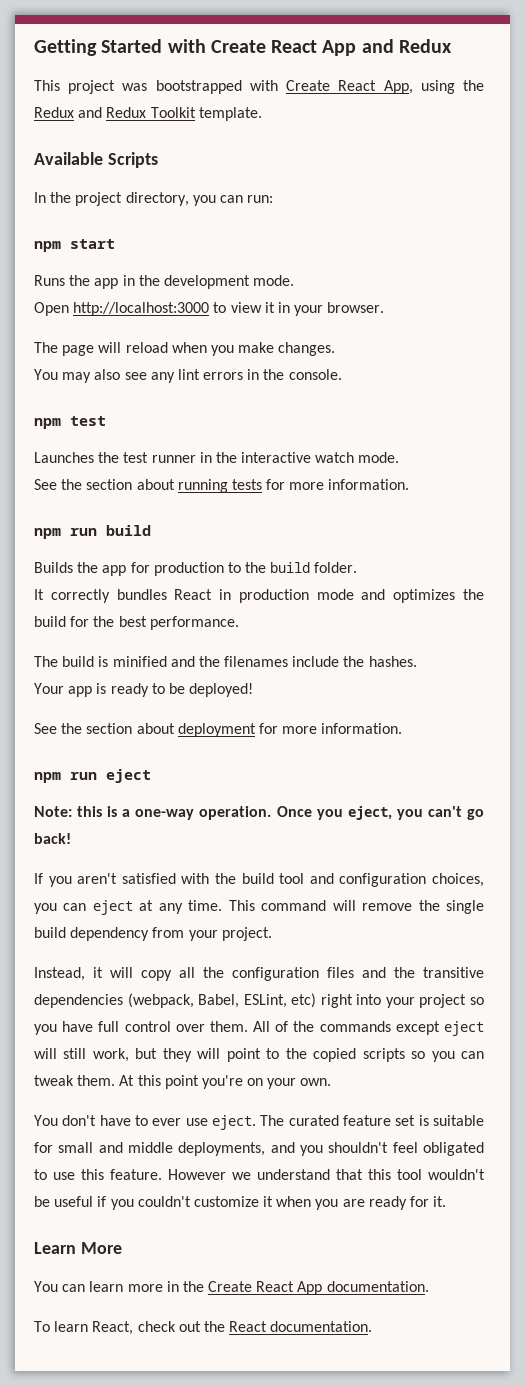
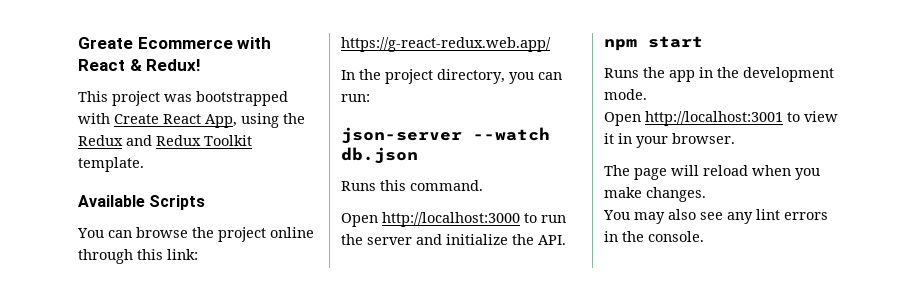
[34,39,452,56] Getting Started with Create React App and Redux -> [78,37,272,49] [78,59,202,71] Greate Ecommerce with React & Redux!
(158, 160) none -> [77,227,314,242] [78,249,198,264] [341,37,551,52] // You can browse the project online through this link: https://g-react-redux.web.app/
(274, 199) none -> [341,127,550,144] [341,147,418,164] [341,180,483,191] [341,212,566,227] [341,234,566,245] // json-server --watch db.json // Runs this command. // Open http://localhost:3000 to run the server and initialize the API.
[73,302,210,316] http://localhost:3000 -> [645,111,783,126] http://localhost:3001
[34,416,106,429] [34,452,400,463] [34,479,410,493] [34,525,151,539] [34,562,358,576] [34,589,484,603] [34,616,239,630] [34,656,417,667] [34,683,254,697] [34,723,403,737] [34,769,151,783] [34,806,484,820] [34,833,71,844] [34,873,484,887] [34,900,484,915] [34,927,272,941] [34,967,484,981] [34,993,484,1008] [34,1021,484,1036] [34,1048,484,1062] [34,1075,332,1089] [34,1115,484,1130] [34,1142,484,1156] [34,1169,485,1180] [34,1196,447,1210] [34,1242,122,1254] [34,1281,429,1295] [34,1321,373,1335] // npm test // Launches the test runner in the interactive watch mode. // See the section about running tests for more information. // npm run build // Builds the app for production to the build folder. // It correctly bundles React in production mode and optimizes the build for the best performance. // The build is minified and the filenames include the hashes. // Your app is ready to be deployed! // See the section about deployment for more information. // npm run eject // Note: this is a one-way operation. Once you eject, you can't go back! // If you aren't satisfied with the build tool and configuration choices, you can eject at any time. This command will remove the single build dependency from your project. // Instead, it will copy all the configuration files and the transitive dependencies (webpack, Babel, ESLint, etc) right into your project so you have full control over them. All of the commands except eject will still work, but they will point to the copied scripts so you can tweak them. At this point you're on your own. // You don't have to ever use eject. The curated feature set is suitable for small and middle deployments, and you shouldn't feel obligated to use this feature. However we understand that this tool wouldn't be useful if you couldn't customize it when you are ready for it. // Learn More // You can learn more in the Create React App documentation. // To learn React, check out the React documentation. -> (704, 236) none

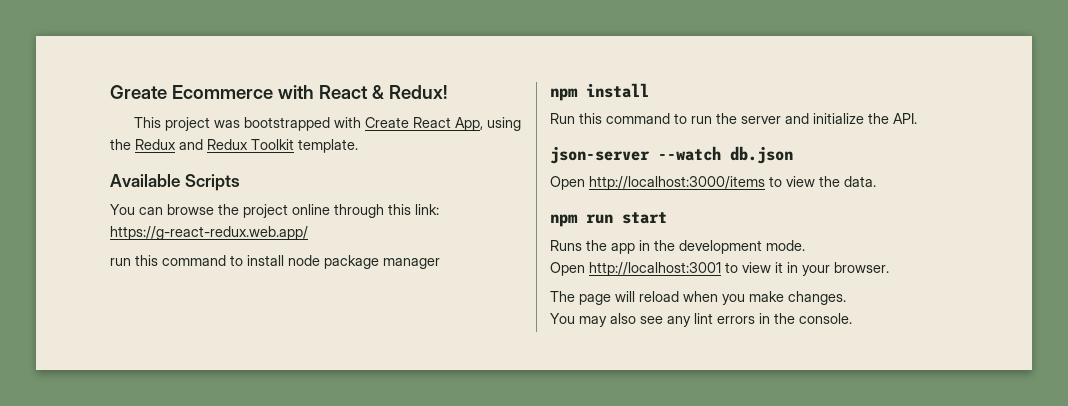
[341,69,562,84] [341,94,370,102] [341,127,550,144] [341,147,418,164] [341,180,483,191] [341,212,520,227] In the project directory, you can run: // json-server --watch db.json // Runs this command. // Open http://localhost:3000 -> [110,255,440,269] [550,83,649,101] [550,113,670,124] run this command to install node package manager // npm install // Run this command
[604,39,637,51] // npm -> [550,146,793,164] [550,176,876,190] [550,214,613,227] // json-server --watch db.json // Open http://localhost:3000/items to view the data. // npm run

